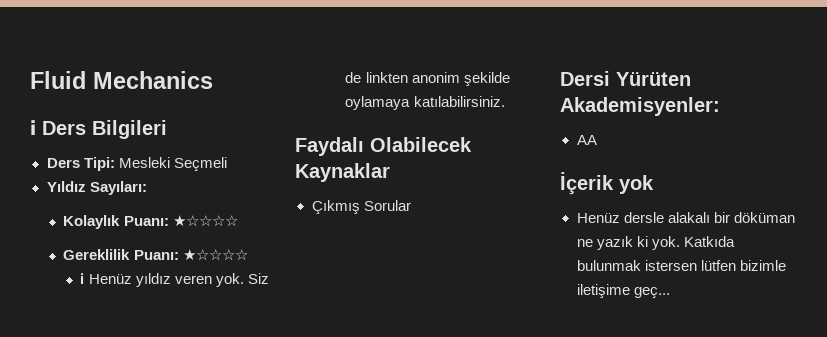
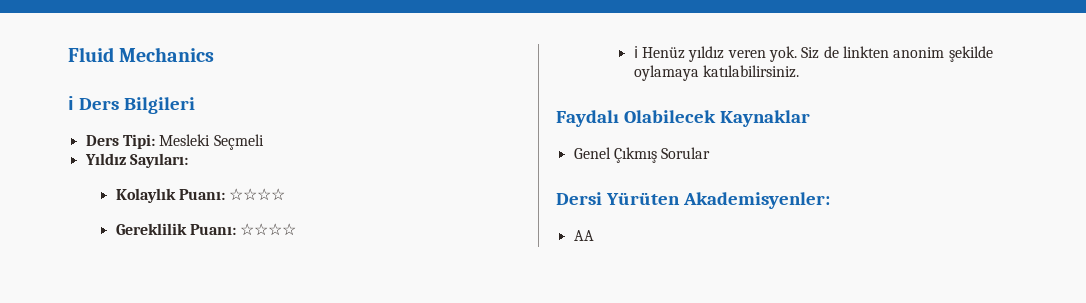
[172,215,238,227] ★☆☆☆☆ -> [229,188,286,201] ☆☆☆☆
[182,249,248,261] ★☆☆☆☆ -> [240,223,297,236] ☆☆☆☆
(390, 172) none -> [573,147,611,159] Genel
[560,172,654,195] [576,212,795,223] [576,236,735,250] [576,260,786,271] [576,284,670,298] // İçerik yok // Henüz dersle alakalı bir döküman ne yazık ki yok. Katkıda bulunmak istersen lütfen bizimle iletişime geç... -> (594, 235) none

